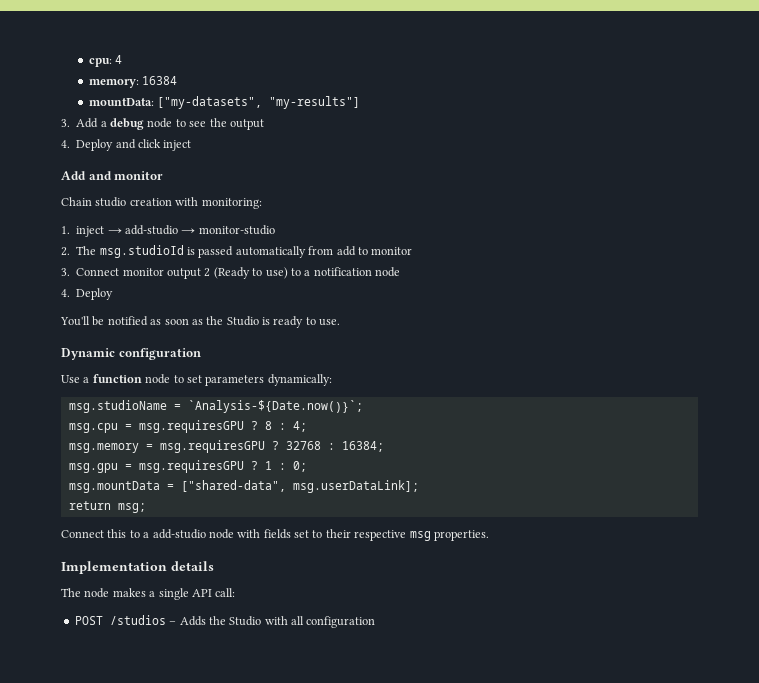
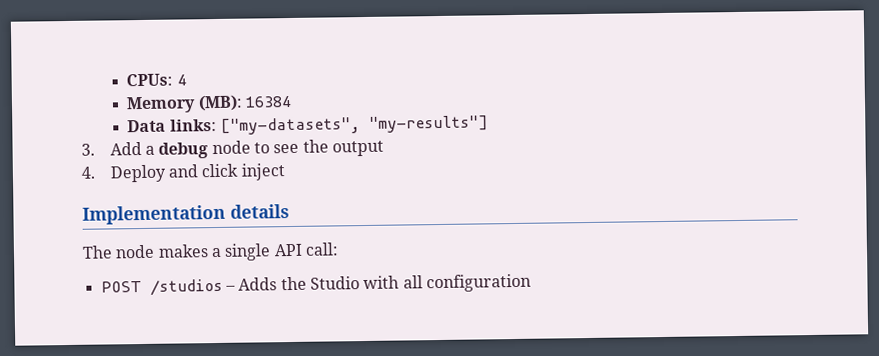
[89,58,113,67] cpu: -> [126,73,174,87] CPUs:
[89,79,140,88] memory: -> [126,94,243,114] Memory (MB):
[89,98,155,106] mountData: -> [127,118,217,133] Data links:
[61,171,164,180] [61,197,262,209] [61,225,275,237] [61,245,413,258] [61,267,400,279] [61,288,114,300] [60,316,341,328] [61,348,201,360] [61,374,332,386] [68,400,363,413] [68,420,307,433] [68,440,384,453] [68,460,307,473] [68,480,419,493] [68,501,146,513] [61,529,489,541] // Add and monitor // Chain studio creation with monitoring: // 1. inject → add-studio → monitor-studio // 2. The msg.studioId is passed automatically from add to monitor // 3. Connect monitor output 2 (Ready to use) to a notification node // 4. Deploy // You'll be notified as soon as the Studio is ready to use. // Dynamic configuration // Use a function node to set parameters dynamically: // msg.studioName = `Analysis-${Date.now()}`; // msg.cpu = msg.requiresGPU ? 8 : 4; // msg.memory = msg.requiresGPU ? 32768 : 16384; // msg.gpu = msg.requiresGPU ? 1 : 0; // msg.mountData = ["shared-data", msg.userDataLink]; // return msg; // Connect this to a add-studio node with fields set to their respective msg properties. -> (286, 172) none

